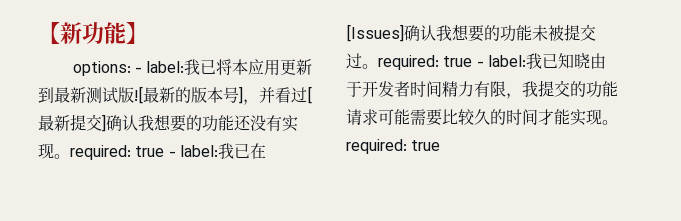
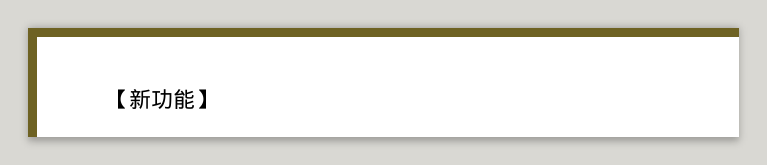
[72,59,313,76] [38,86,312,105] [38,114,298,132] [38,143,266,160] [346,24,596,42] [346,52,606,70] [346,80,618,99] [346,109,618,126] [346,139,441,154] // options: - label:我已将本应用更新到最新测试版![最新的版本号]，并看过[最新提交]确认我想要的功能还没有实现。required: true - label:我已在[Issues]确认我想要的功能未被提交过。required: true - label:我已知晓由于开发者时间精力有限，我提交的功能请求可能需要比较久的时间才能实现。required: true -> (217, 99) none

